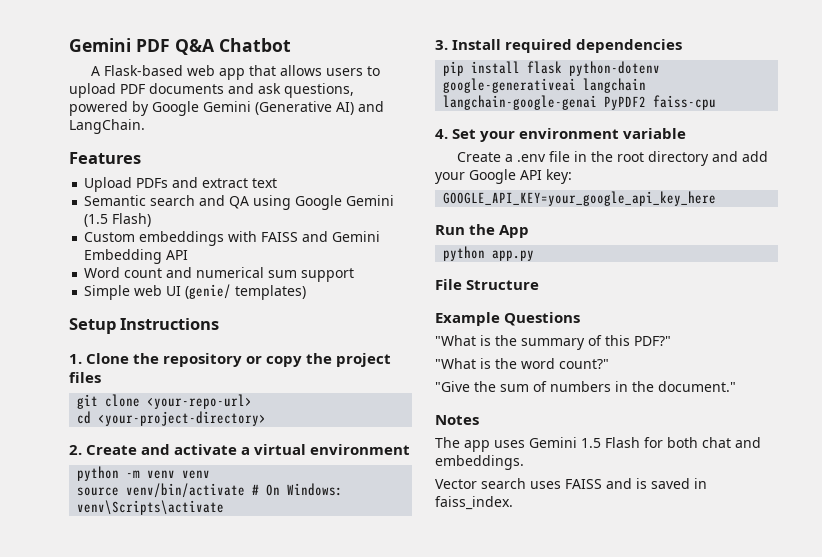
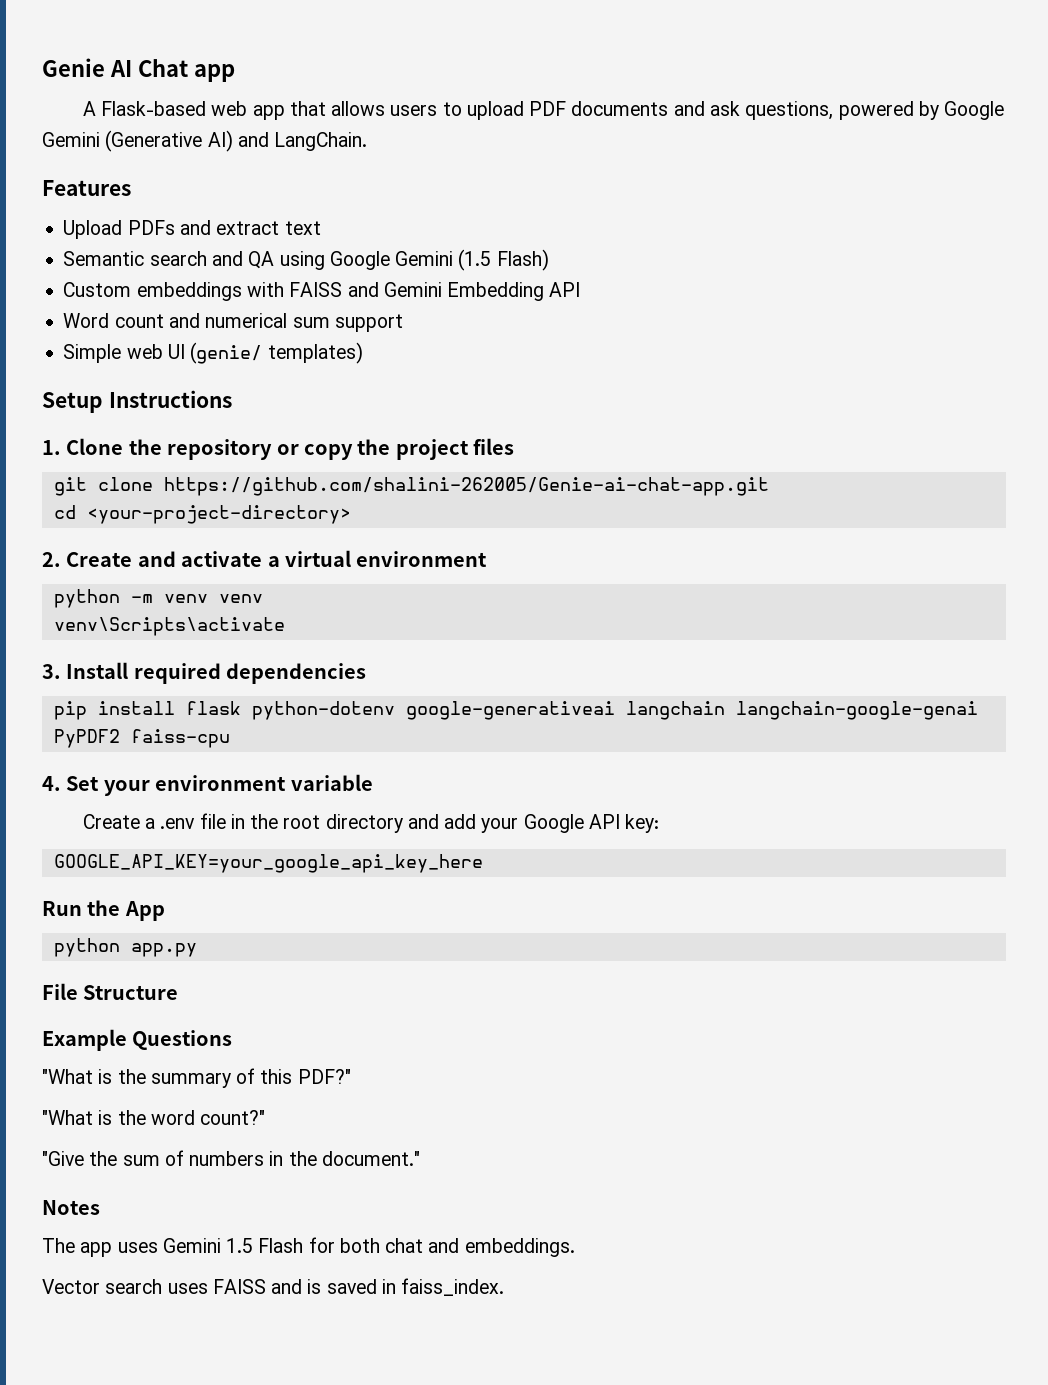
[69,38,291,55] Gemini PDF Q&A Chatbot -> [42,58,235,82] Genie AI Chat app
[147,394,253,409] <your-repo-url> -> [163,477,769,496] https://github.com/shalini-262005/Genie-ai-chat-app.git
[77,483,344,498] source venv/bin/activate # On Windows: -> (263, 598) none

